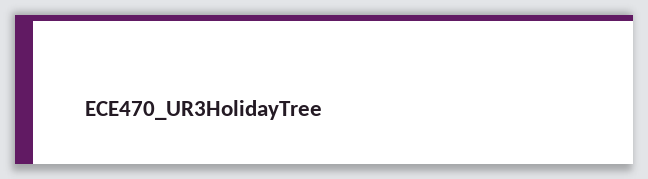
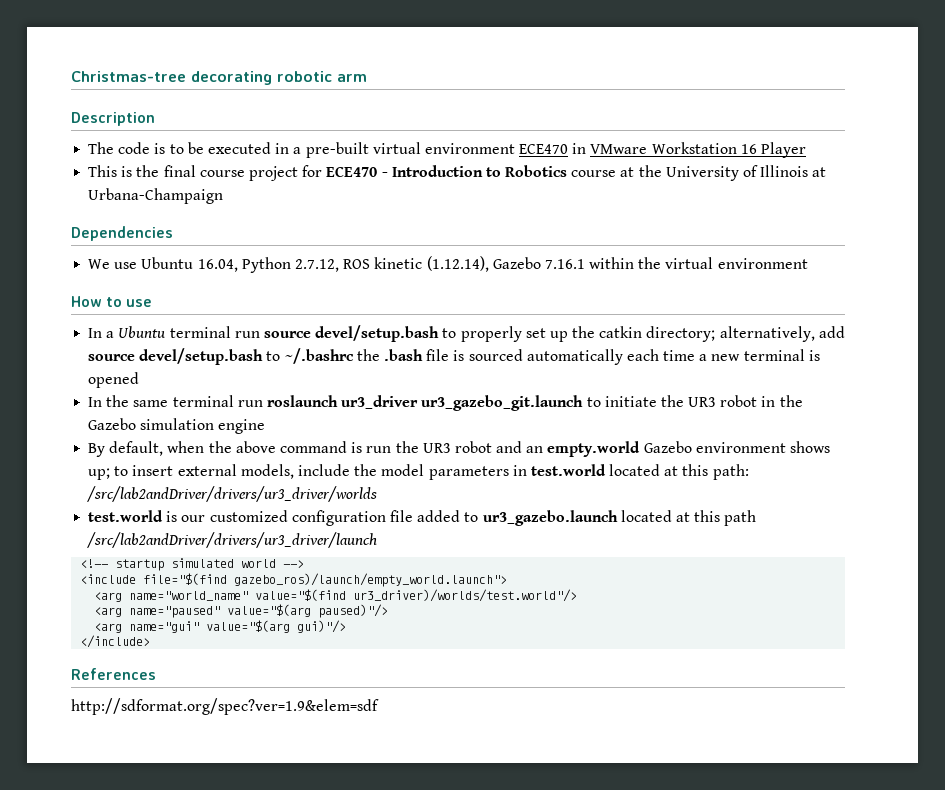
[85,100,322,120] ECE470_UR3HolidayTree -> [71,71,367,85] [71,112,155,126] [88,142,807,158] [88,165,827,181] [88,188,224,204] [71,226,173,241] [88,256,808,273] [71,296,153,307] [88,325,845,342] [88,348,820,365] [88,372,140,388] [88,395,803,411] [88,418,266,434] [88,441,831,457] [88,464,749,480] [87,486,378,502] [88,510,757,526] [87,532,378,548] [80,558,305,571] [80,573,508,587] [94,589,578,602] [94,604,389,618] [94,620,347,633] [80,635,151,648] [71,668,156,680] [71,698,379,715] Christmas-tree decorating robotic arm // Description // The code is to be executed in a pre-built virtual environment ECE470 in VMware Workstation 16 Player // This is the final course project for ECE470 - Introduction to Robotics course at the University of Illinois at Urbana-Champaign // Dependencies // We use Ubuntu 16.04, Python 2.7.12, ROS kinetic (1.12.14), Gazebo 7.16.1 within the virtual environment // How to use // In a Ubuntu terminal run source devel/setup.bash to properly set up the catkin directory; alternatively, add source devel/setup.bash to ~/.bashrc the .bash file is sourced automatically each time a new terminal is opened // In the same terminal run roslaunch ur3_driver ur3_gazebo_git.launch to initiate the UR3 robot in the Gazebo simulation engine // By default, when the above command is run the UR3 robot and an empty.world Gazebo environment shows up; to insert external models, include the model parameters in test.world located at this path: /src/lab2andDriver/drivers/ur3_driver/worlds // test.world is our customized configuration file added to ur3_gazebo.launch located at this path /src/lab2andDriver/drivers/ur3_driver/launch // <!-- startup simulated world --> // <include file="$(find gazebo_ros)/launch/empty_world.launch"> // <arg name="world_name" value="$(find ur3_driver)/worlds/test.world"/> // <arg name="paused" value="$(arg paused)"/> // <arg name="gui" value="$(arg gui)"/> // </include> // References // http://sdformat.org/spec?ver=1.9&elem=sdf

